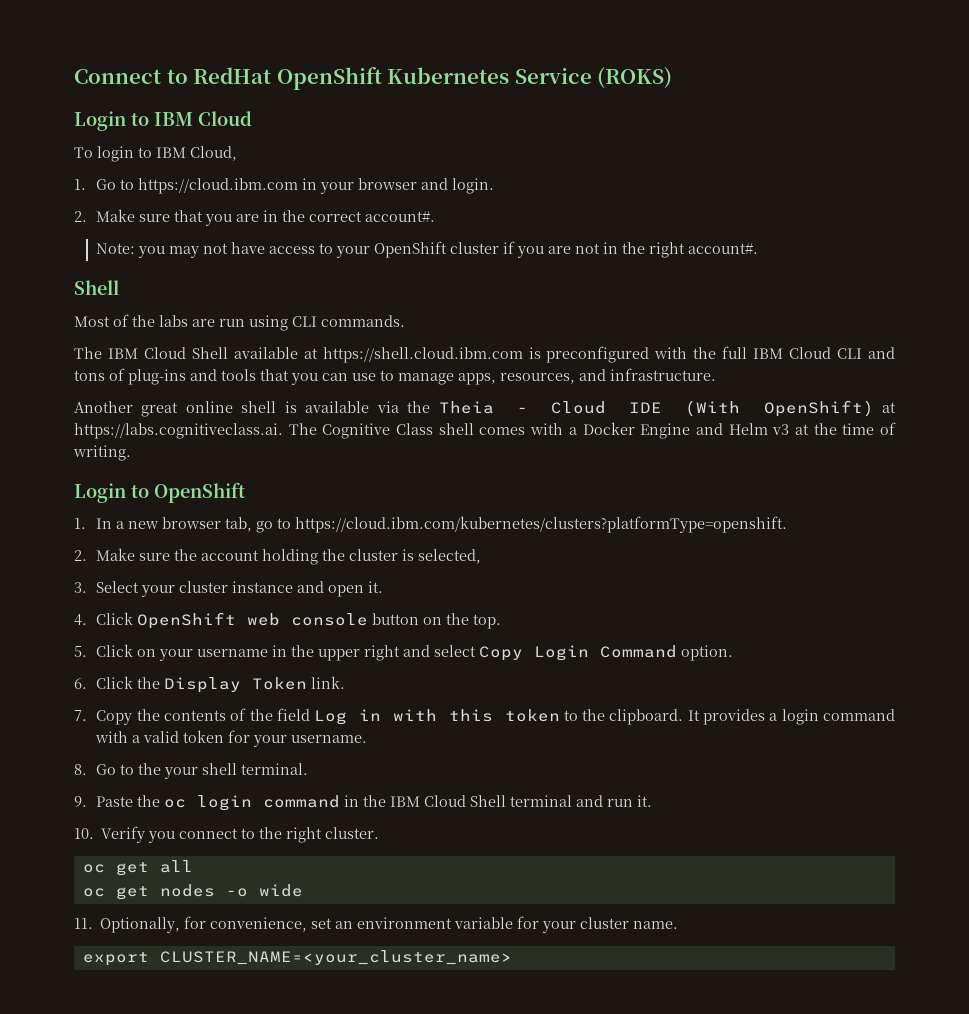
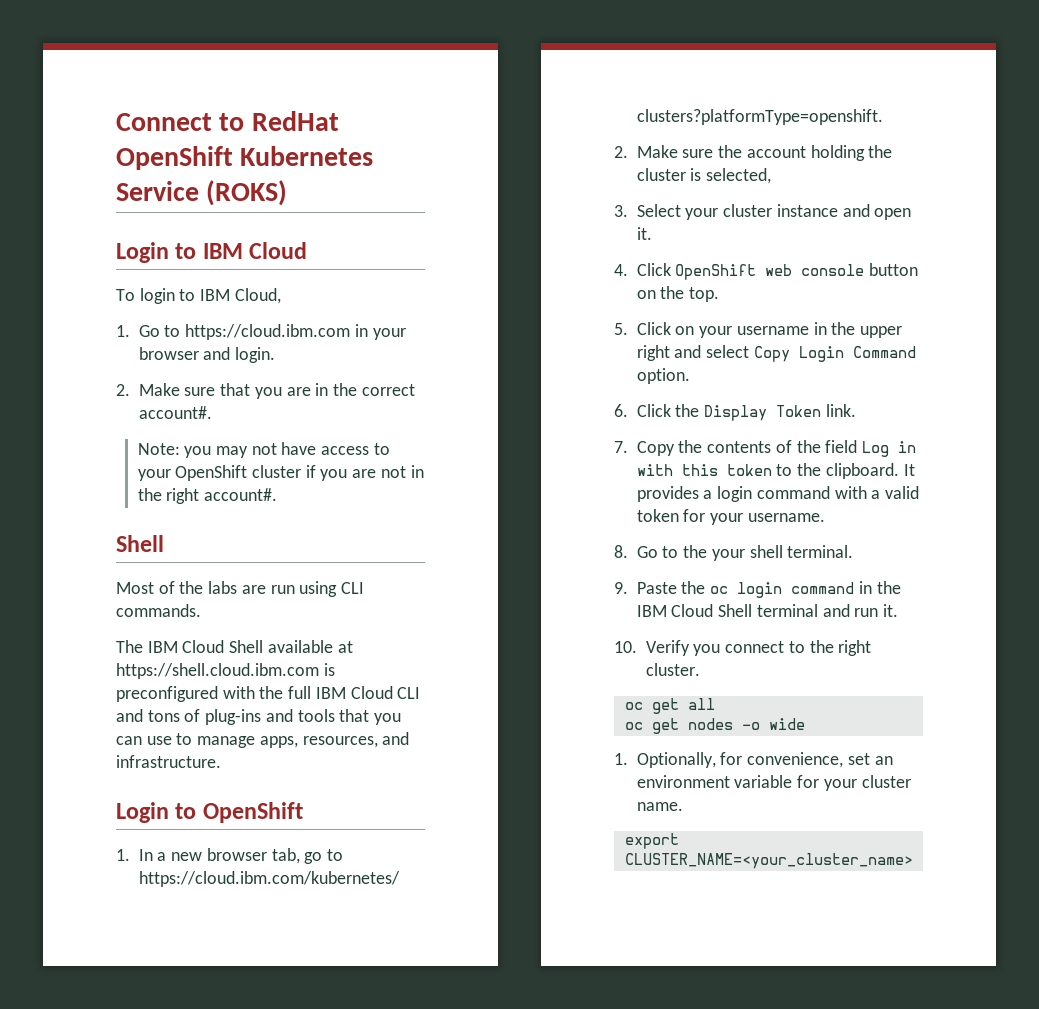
[74,400,897,417] [74,422,896,439] [73,445,131,461] // Another great online shell is available via the Theia - Cloud IDE (With OpenShift) at https://labs.cognitiveclass.ai. The Cognitive Class shell comes with a Docker Engine and Helm v3 at the time of writing. -> (221, 761) none
[74,918,93,929] 11. -> [614,753,628,765] 1.

